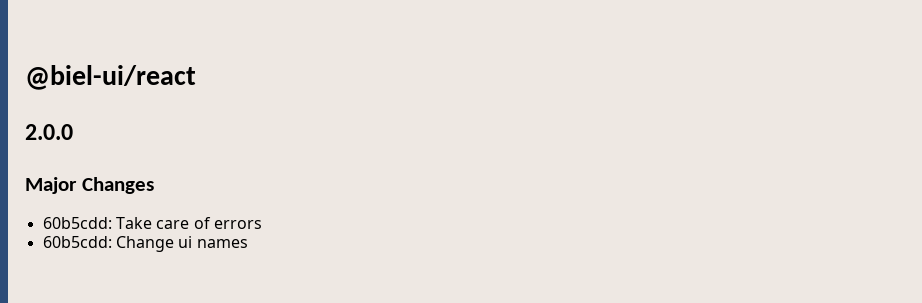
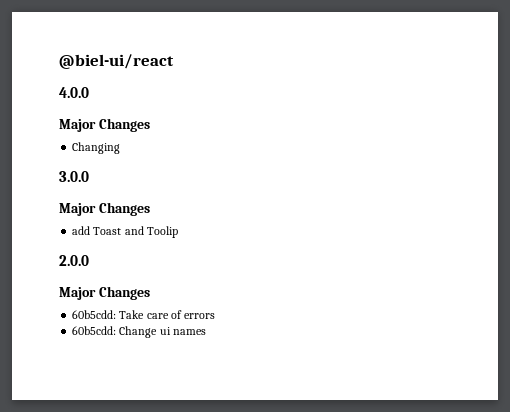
(196, 77) none -> [59,87,89,98] [59,118,150,132] [72,142,121,154] [59,171,89,182] [59,202,150,216] [72,226,178,238] // 4.0.0 // Major Changes // Changing // 3.0.0 // Major Changes // add Toast and Toolip

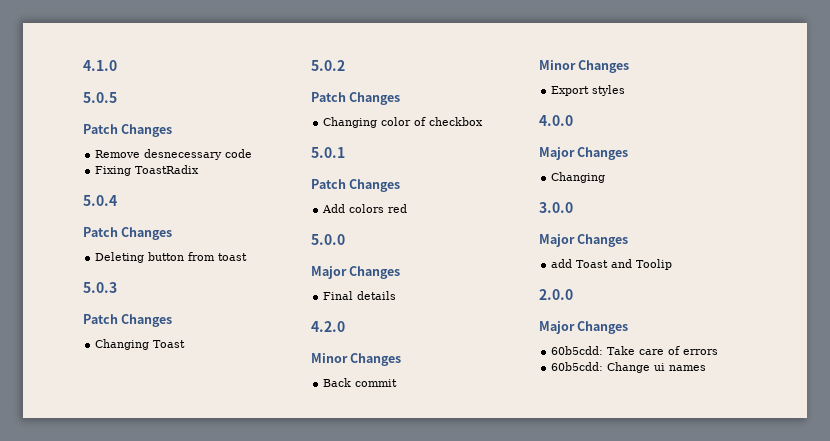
[59,54,174,69] @biel-ui/react -> [83,60,117,71] [83,92,117,103] [83,124,173,137] [95,149,253,160] [95,165,200,176] [83,195,117,206] [83,227,173,240] [95,252,248,263] [83,282,117,293] [83,314,173,327] [95,339,186,350] [311,60,345,71] [311,92,401,105] [323,117,484,128] [311,147,345,158] [311,179,401,192] [322,204,408,213] [311,234,345,245] [311,266,401,279] [323,291,397,300] [311,321,345,332] [311,353,402,366] [323,378,398,387] [539,60,630,73] [551,85,626,96] 4.1.0 // 5.0.5 // Patch Changes // Remove desnecessary code // Fixing ToastRadix // 5.0.4 // Patch Changes // Deleting button from toast // 5.0.3 // Patch Changes // Changing Toast // 5.0.2 // Patch Changes // Changing color of checkbox // 5.0.1 // Patch Changes // Add colors red // 5.0.0 // Major Changes // Final details // 4.2.0 // Minor Changes // Back commit // Minor Changes // Export styles

